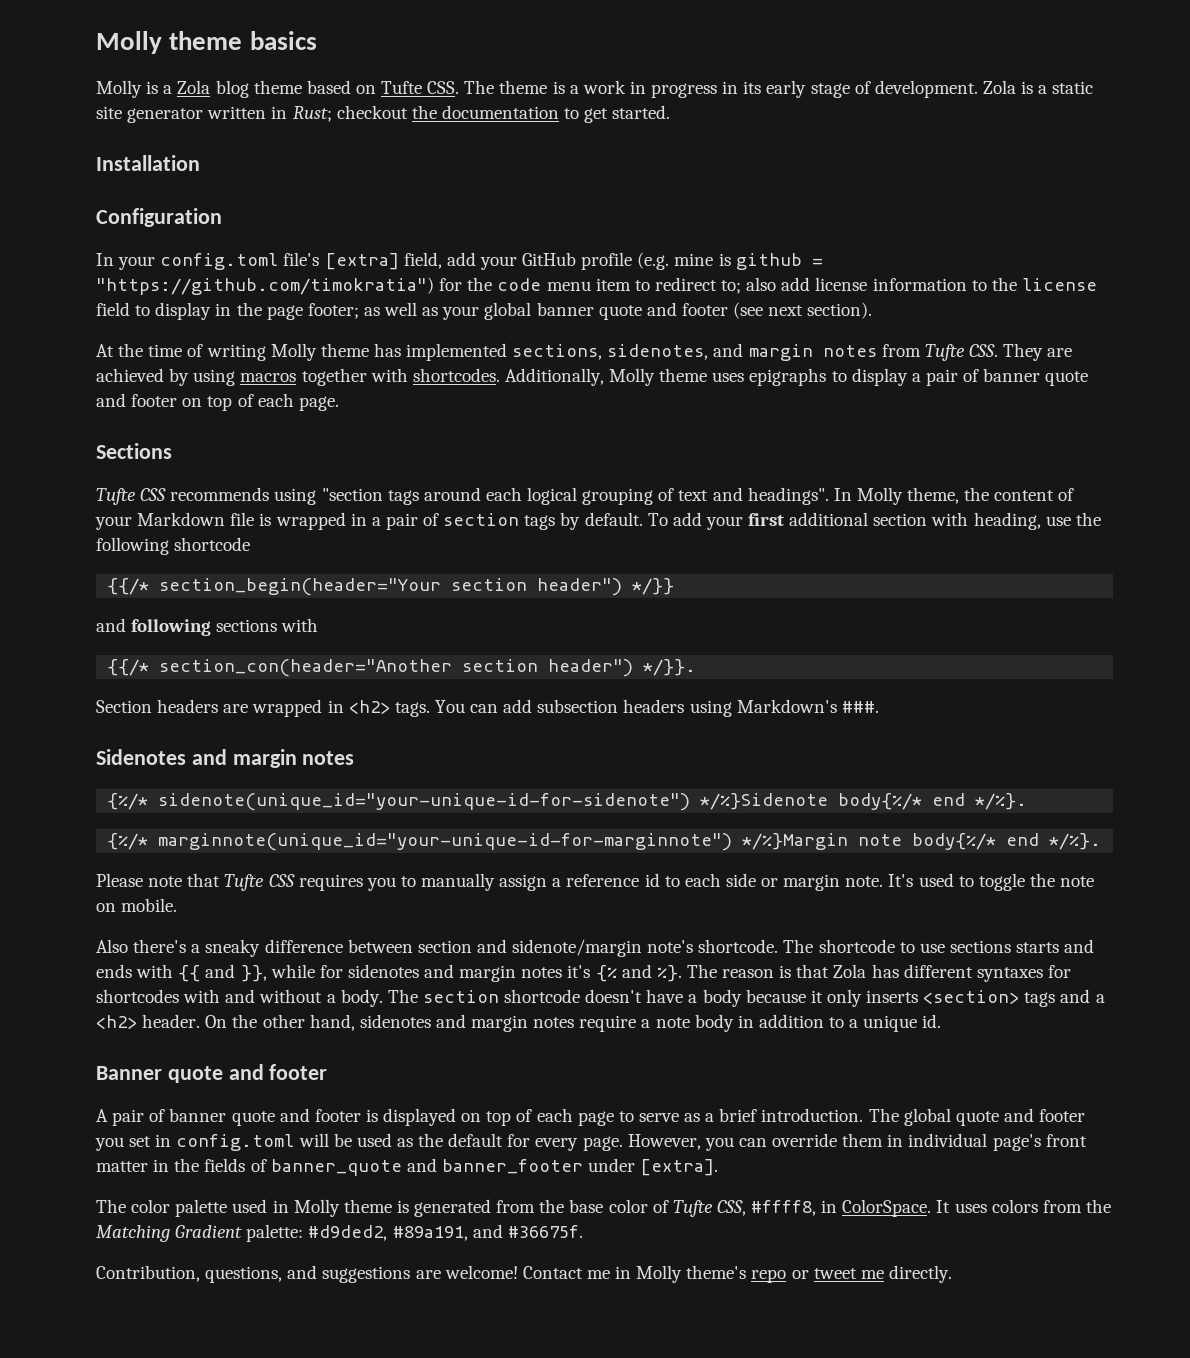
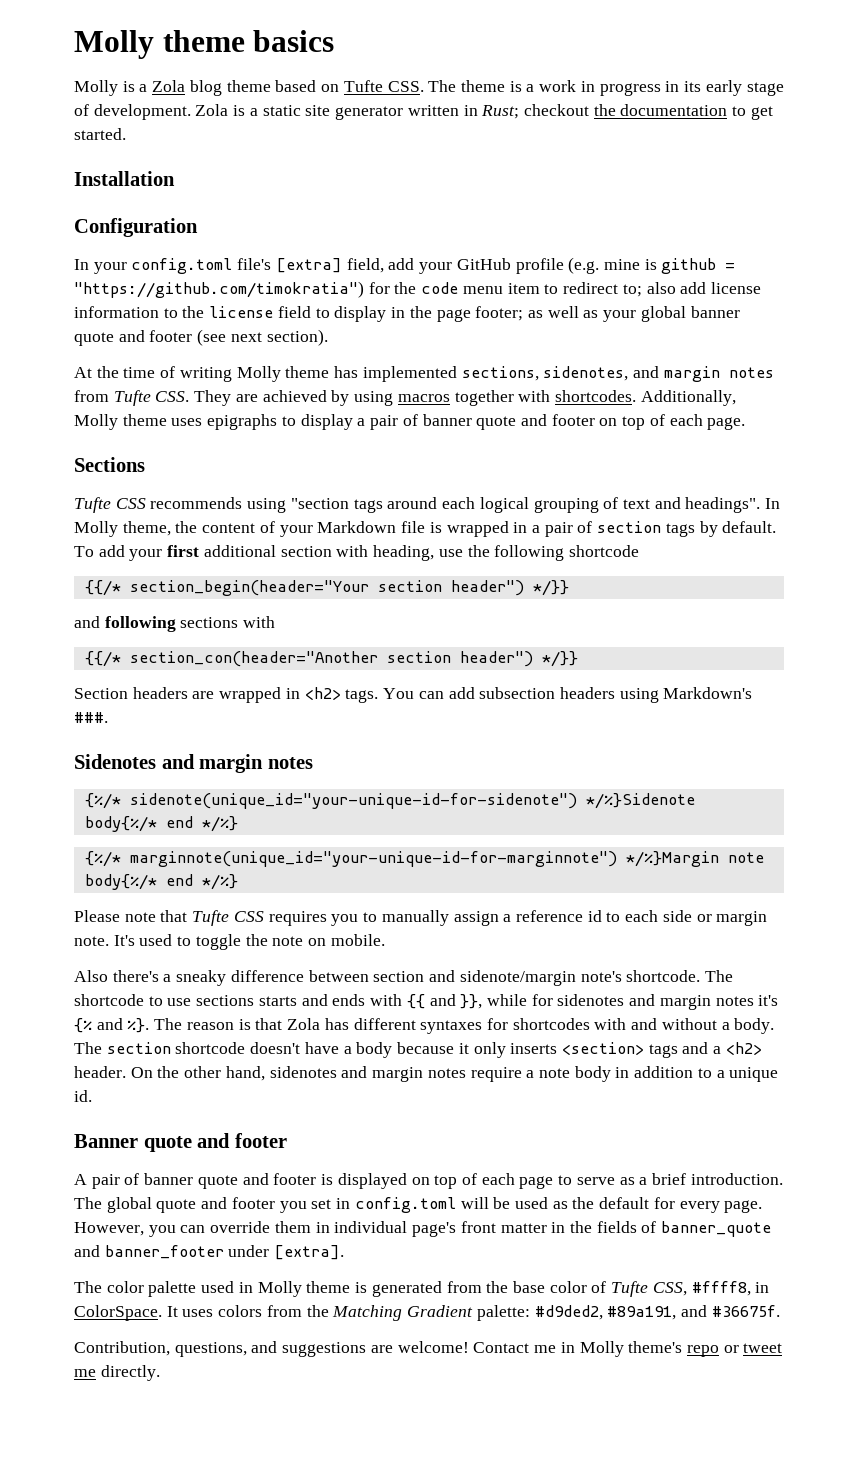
[643,659,697,676] */}}. -> [541,651,578,667] */}}
[975,793,1028,810] */%}. -> [201,816,238,832] */%}
[1049,833,1102,850] */%}. -> [201,874,238,890] */%}

